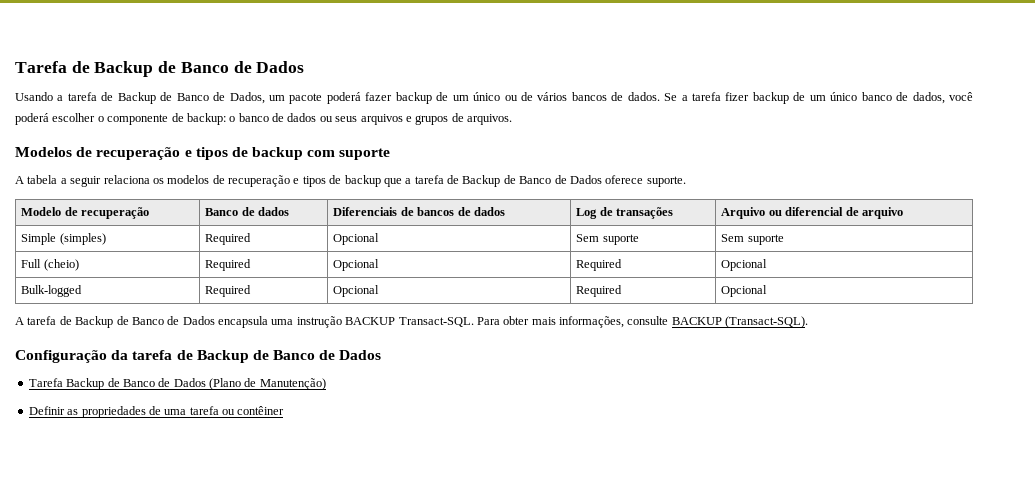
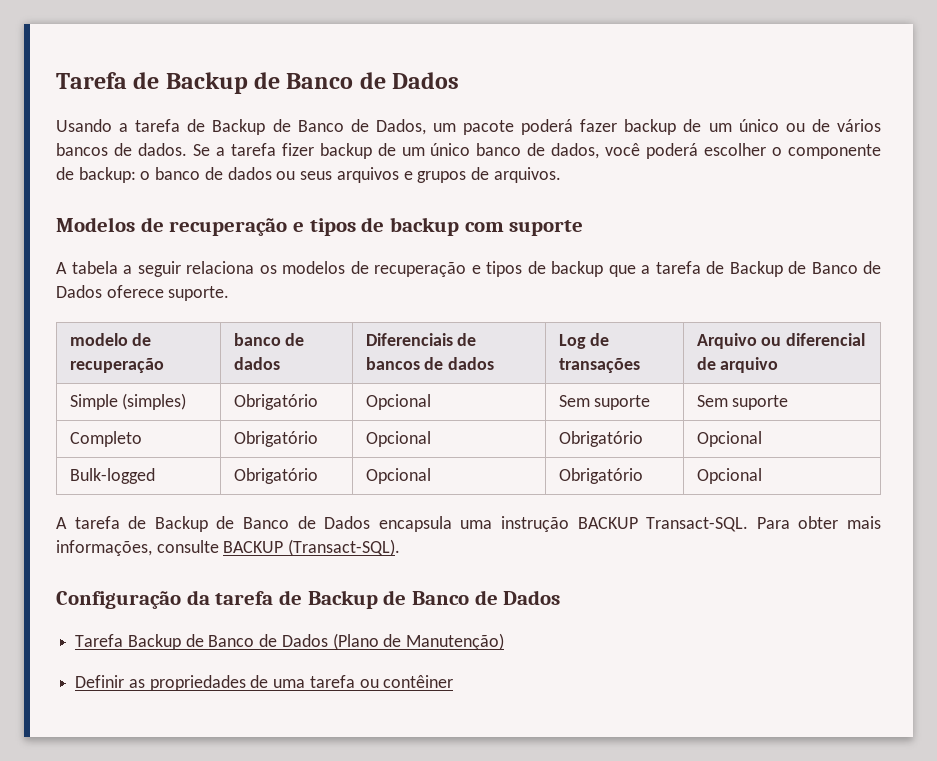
[21,207,62,216] Modelo -> [69,333,128,346] modelo
[205,208,239,216] Banco -> [233,333,281,346] banco
[205,233,252,245] Required -> [233,394,318,410] Obrigatório
[21,259,79,271] [205,259,252,271] [333,259,380,271] [576,259,623,271] Full (cheio) | Required | Opcional | Required -> [69,431,142,447] [233,431,318,447] [365,431,431,447] [558,431,643,447] Completo | Obrigatório | Opcional | Obrigatório
[205,285,252,297] [333,285,380,297] [576,285,623,297] Required | Opcional | Required -> [233,468,318,484] [365,468,431,484] [558,468,643,484] Obrigatório | Opcional | Obrigatório

